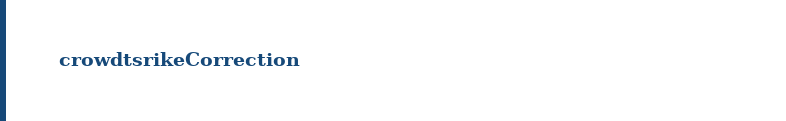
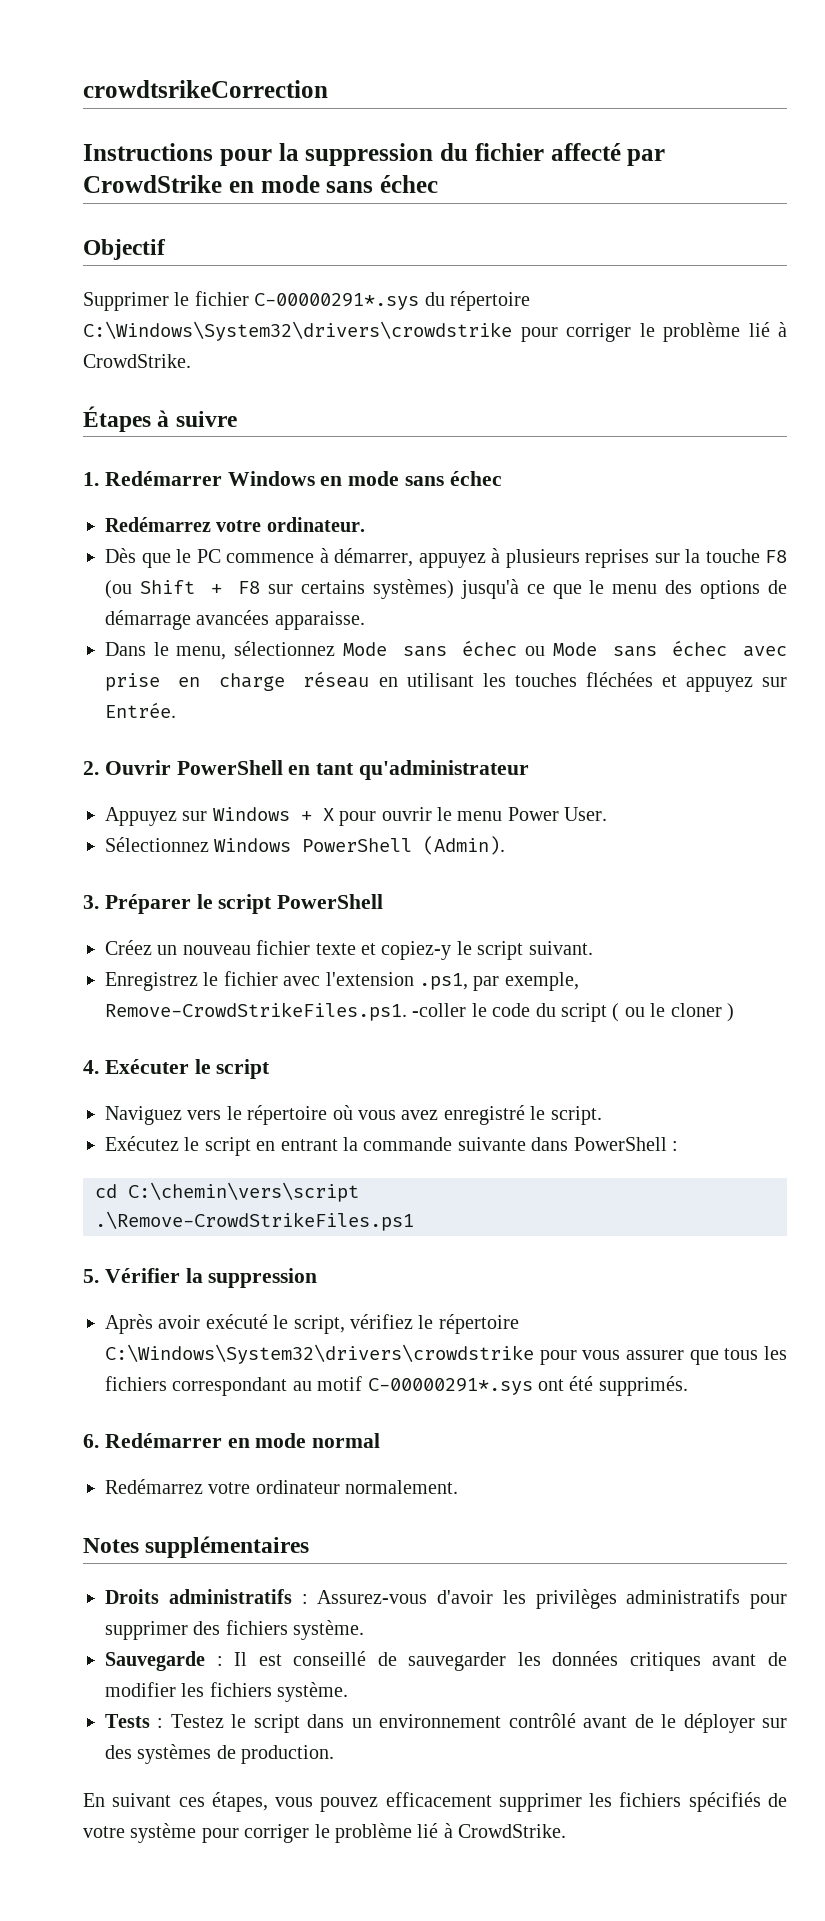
(300, 59) none -> [83,143,666,166] [83,175,438,193] [83,239,166,260] [83,291,530,311] [83,321,787,342] [83,354,191,368] [83,406,237,432] [83,471,502,486] [105,517,365,532] [105,548,787,568] [105,579,787,599] [105,610,365,630] [105,640,787,660] [105,671,787,692] [105,702,176,718] [83,760,530,780] [105,807,608,826] [105,836,506,855] [83,894,384,914] [105,940,593,960] [105,971,579,991] [105,1002,734,1022] [83,1059,271,1079] [105,1105,602,1125] [105,1136,678,1156] [95,1182,359,1202] [95,1211,414,1231] [83,1268,318,1288] [105,1314,519,1334] [105,1344,787,1365] [105,1376,688,1396] [83,1433,381,1448] [105,1479,459,1494] [83,1536,310,1558] [105,1589,787,1609] [105,1620,365,1640] [105,1651,787,1671] [105,1682,349,1702] [105,1713,787,1733] [105,1744,335,1764] [83,1792,787,1812] [83,1823,567,1843] // Instructions pour la suppression du fichier affecté par CrowdStrike en mode sans échec // Objectif // Supprimer le fichier C-00000291*.sys du répertoire C:\Windows\System32\drivers\crowdstrike pour corriger le problème lié à CrowdStrike. // Étapes à suivre // 1. Redémarrer Windows en mode sans échec // Redémarrez votre ordinateur. // Dès que le PC commence à démarrer, appuyez à plusieurs reprises sur la touche F8 (ou Shift + F8 sur certains systèmes) jusqu'à ce que le menu des options de démarrage avancées apparaisse. // Dans le menu, sélectionnez Mode sans échec ou Mode sans échec avec prise en charge réseau en utilisant les touches fléchées et appuyez sur Entrée. // 2. Ouvrir PowerShell en tant qu'administrateur // Appuyez sur Windows + X pour ouvrir le menu Power User. // Sélectionnez Windows PowerShell (Admin). // 3. Préparer le script PowerShell // Créez un nouveau fichier texte et copiez-y le script suivant. // Enregistrez le fichier avec l'extension .ps1, par exemple, Remove-CrowdStrikeFiles.ps1. -coller le code du script ( ou le cloner ) // 4. Exécuter le script // Naviguez vers le répertoire où vous avez enregistré le script. // Exécutez le script en entrant la commande suivante dans PowerShell : // cd C:\chemin\vers\script // .\Remove-CrowdStrikeFiles.ps1 // 5. Vérifier la suppression // Après avoir exécuté le script, vérifiez le répertoire C:\Windows\System32\drivers\crowdstrike pour vous assurer que tous les fichiers correspondant au motif C-00000291*.sys ont été supprimés. // 6. Redémarrer en mode normal // Redémarrez votre ordinateur normalement. // Notes supplémentaires // Droits administratifs : Assurez-vous d'avoir les privilèges administratifs pour supprimer des fichiers système. // Sauvegarde : Il est conseillé de sauvegarder les données critiques avant de modifier les fichiers système. // Tests : Testez le script dans un environnement contrôlé avant de le déployer sur des systèmes de production. // En suivant ces étapes, vous pouvez efficacement supprimer les fichiers spécifiés de votre système pour corriger le problème lié à CrowdStrike.

